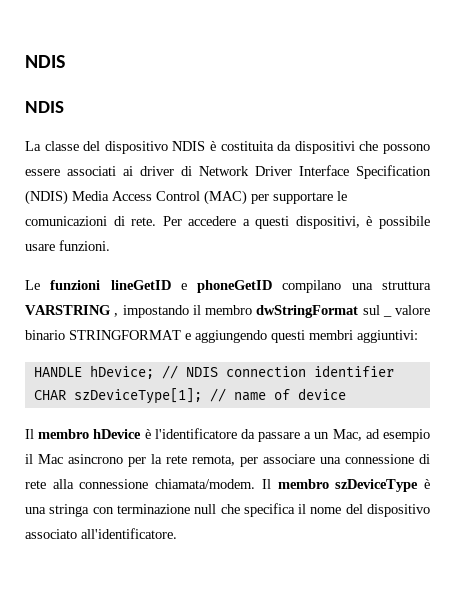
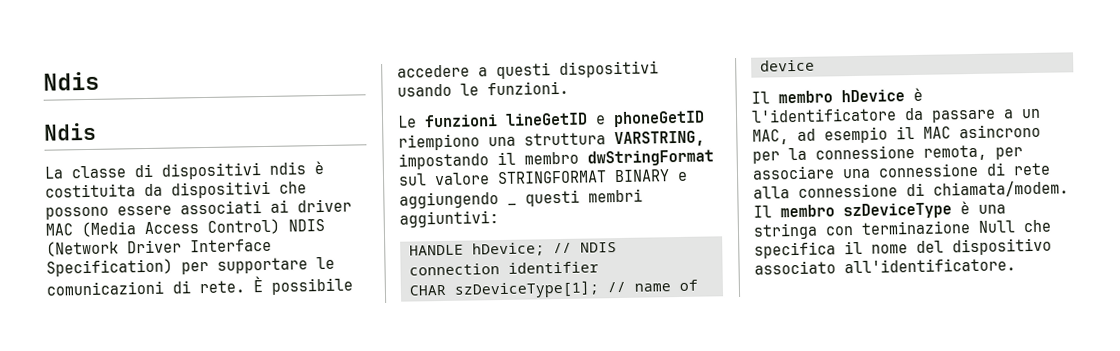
[25,55,65,68] [25,101,64,113] NDIS // NDIS -> [43,71,100,91] [44,122,97,141] Ndis // Ndis
[83,141,206,154] del dispositivo NDIS -> [134,161,306,180] di dispositivi ndis
[181,165,431,179] [25,190,247,205] di Network Driver Interface Specification (NDIS) Media Access Control (MAC) -> [45,218,325,238] [46,238,272,257] [46,258,173,277] MAC (Media Access Control) NDIS (Network Driver Interface Specification)
[162,216,182,226] Per -> [253,276,353,295] È possibile
[295,216,430,229] [25,244,55,251] dispositivi, è possibile usare -> [559,60,659,78] [397,83,479,97] dispositivi usando le
[282,280,342,293] compilano -> [398,133,480,151] riempiono
[25,305,119,317] VARSTRING , -> [614,130,705,148] VARSTRING,
[382,315,392,317] [395,305,430,315] [25,330,181,340] _ valore binario STRINGFORMAT -> [434,169,670,186] valore STRINGFORMAT BINARY
(267, 336) none -> [507,202,517,206] _
[332,429,362,441] Mac, -> [752,129,789,145] MAC,
[38,454,63,464] Mac -> [923,126,951,139] MAC
[166,455,187,464] rete -> [815,144,915,160] connessione
(149, 484) none -> [906,182,925,197] di
[194,504,217,514] null -> [978,220,1016,233] Null

